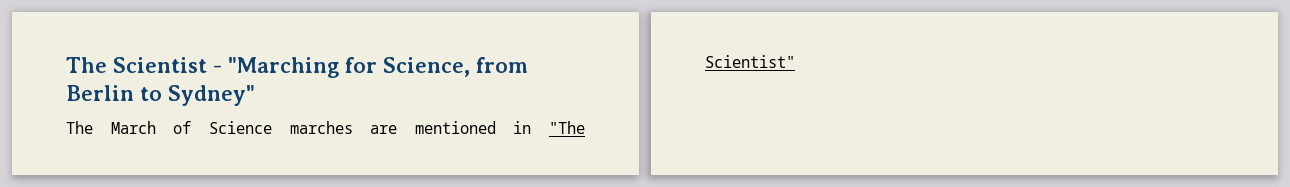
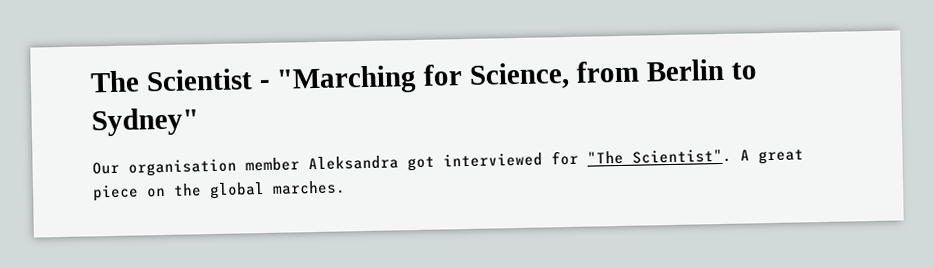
[66,121,585,134] [705,55,795,68] The March of Science marches are mentioned in "The Scientist" -> [92,148,804,177] [92,180,346,202] Our organisation member Aleksandra got interviewed for "The Scientist". A great piece on the global marches.

